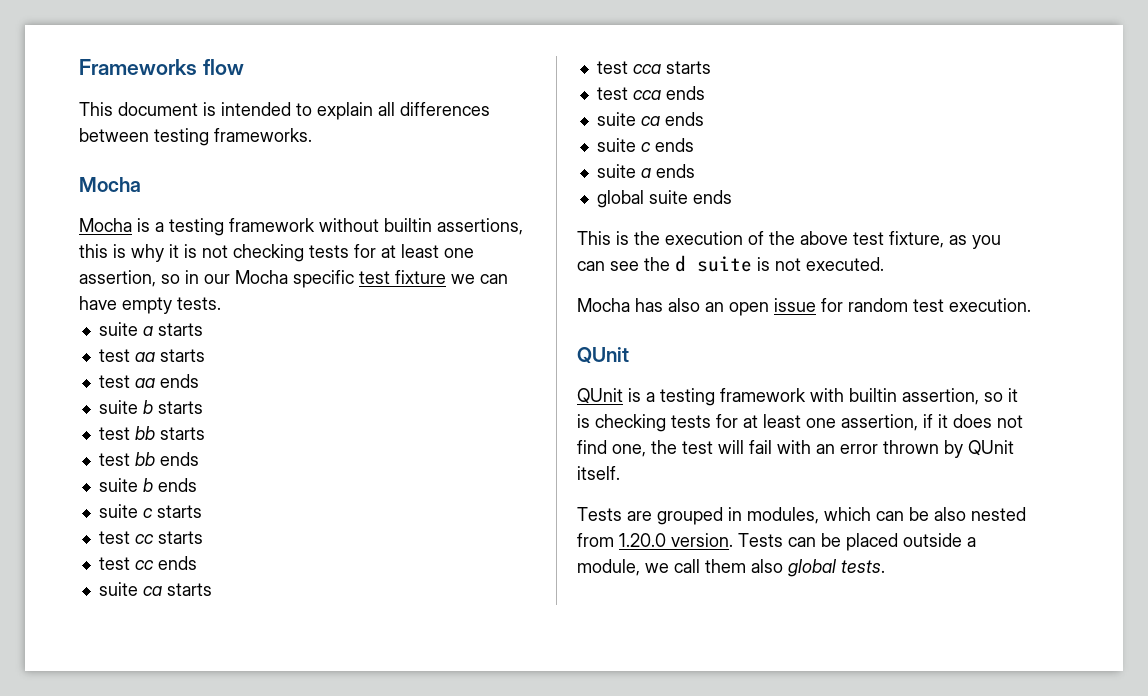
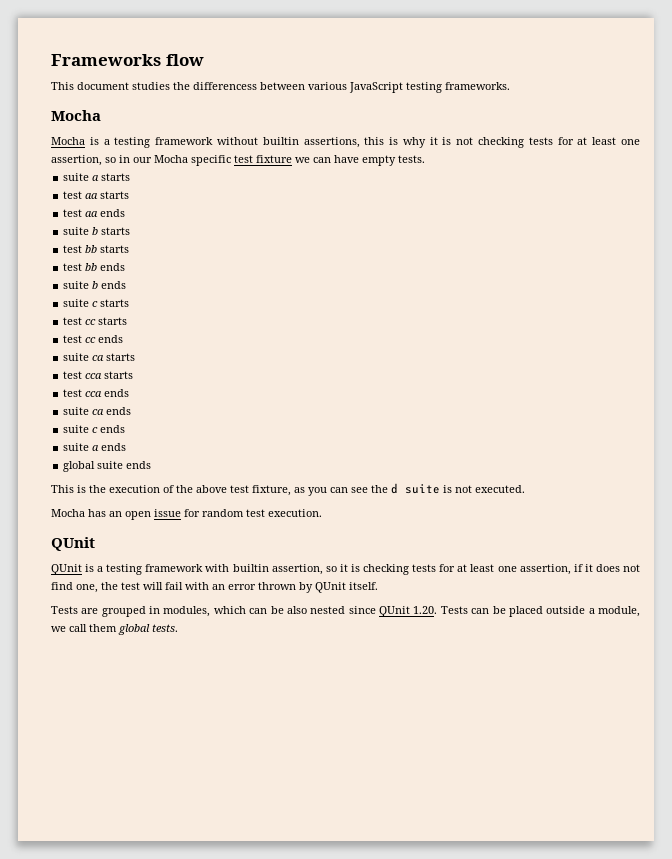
[203,102,490,120] [79,128,149,142] is intended to explain all differences between -> [132,82,403,93] studies the differencess between various JavaScript
[668,298,700,312] also -> (106, 513) none
[577,533,733,547] from 1.20.0 version. -> [348,606,438,617] since QUnit 1.20.
[751,559,783,573] also -> (117, 628) none

